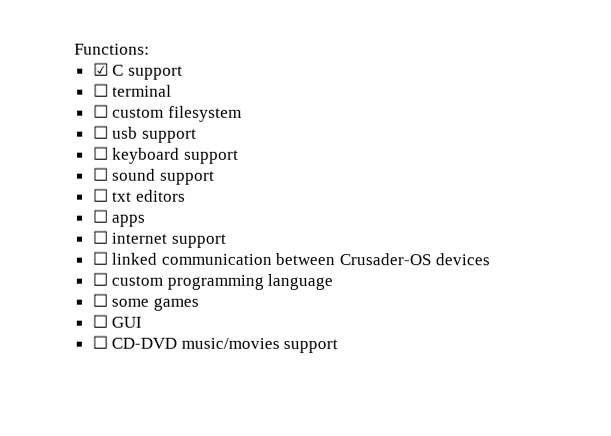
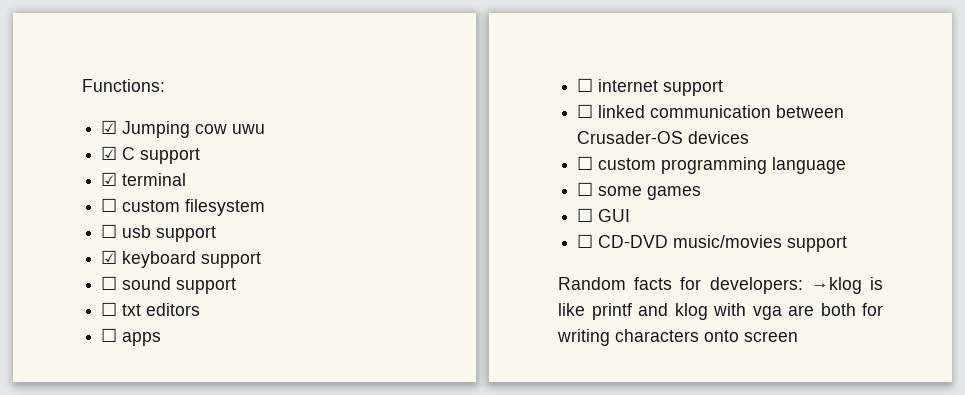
(150, 49) none -> [101,120,266,138] // ☑ Jumping cow uwu
[92,83,109,97] ☐ -> [101,172,118,186] ☑
[92,146,109,160] ☐ -> [101,250,118,264] ☑
(339, 346) none -> [558,277,883,294] [558,303,883,320] [557,329,798,346] // Random facts for developers: →klog is like printf and klog with vga are both for writing characters onto screen

